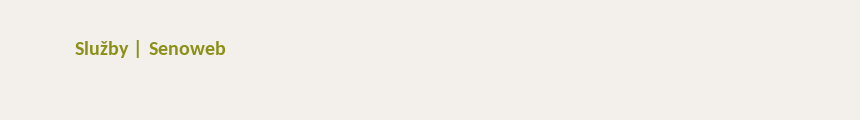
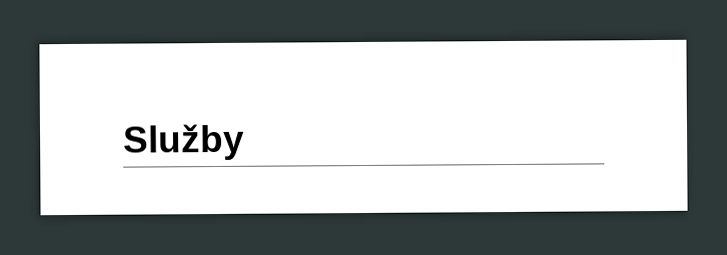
[133,40,226,58] | Senoweb -> (245, 142) none

